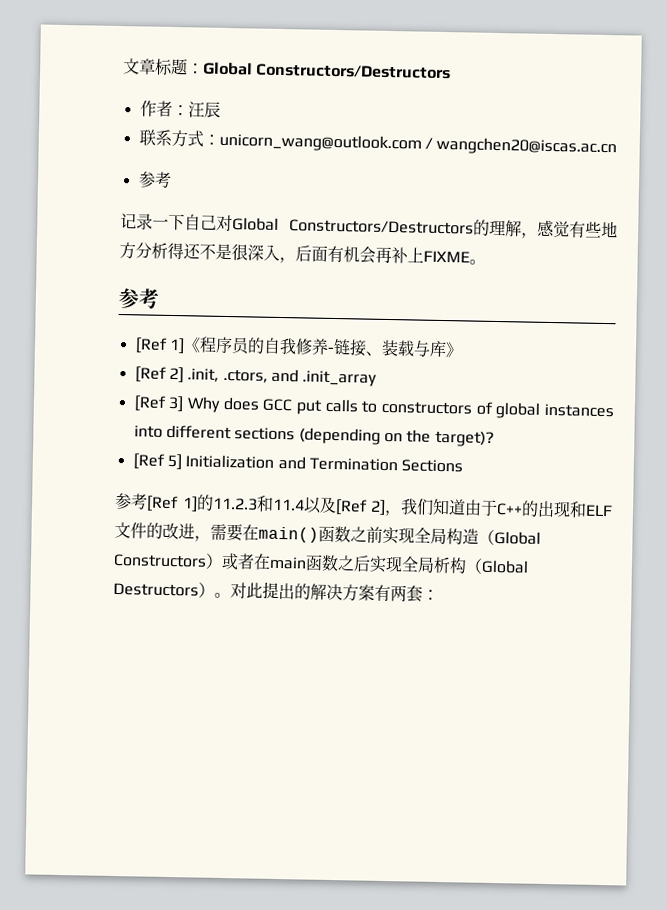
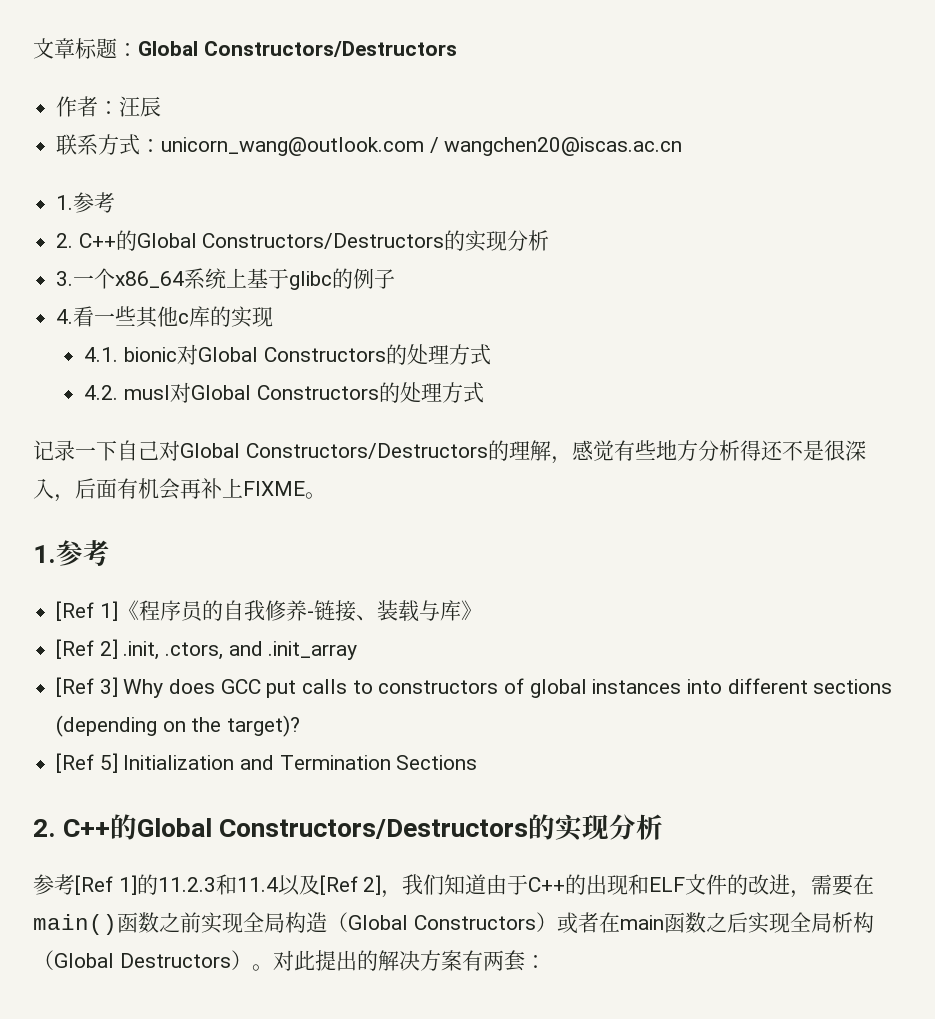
[137,171,172,188] 参考 -> [56,192,116,213] [56,230,550,252] [56,268,396,290] [56,306,274,328] [84,344,491,365] [84,382,484,403] 1.参考 // 2. C++的Global Constructors/Destructors的实现分析 // 3.一个x86_64系统上基于glibc的例子 // 4.看一些其他c库的实现 // 4.1. bionic对Global Constructors的处理方式 // 4.2. musl对Global Constructors的处理方式
(486, 262) none -> [33,545,56,563] 1.
(464, 466) none -> [33,814,664,841] // 2. C++的Global Constructors/Destructors的实现分析

